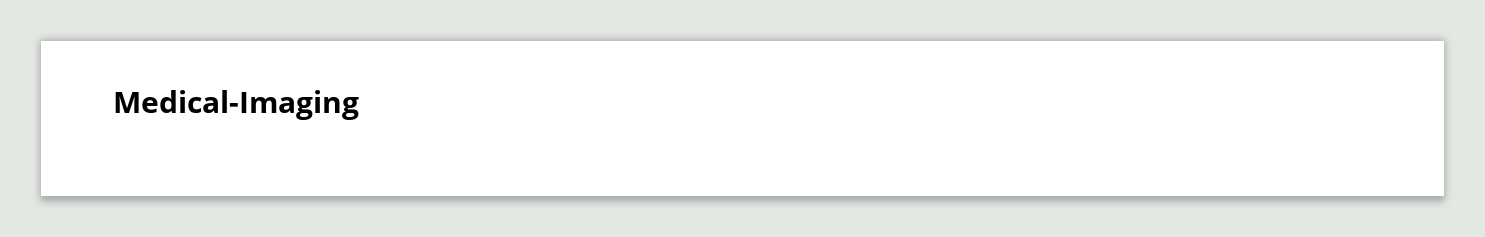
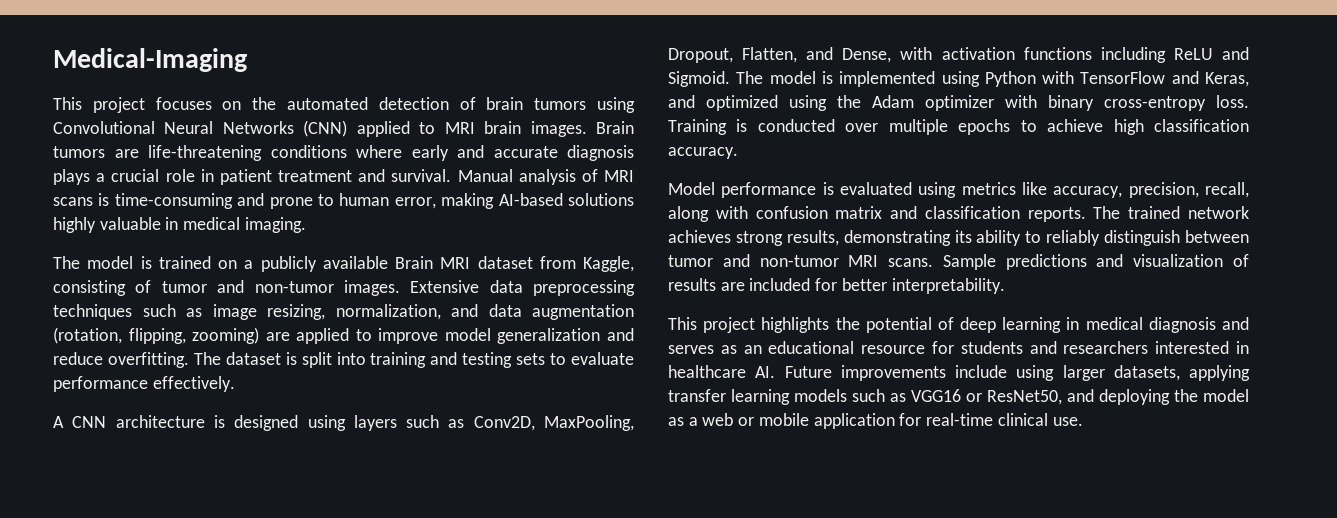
(359, 105) none -> [53,97,635,113] [53,120,635,137] [53,145,634,161] [53,169,634,185] [53,193,634,209] [53,217,306,233] [53,256,634,272] [53,280,635,296] [53,304,634,320] [53,327,634,344] [53,352,634,368] [53,376,235,392] [53,415,634,431] [668,47,1249,63] [668,71,1249,87] [668,95,1249,111] [668,119,1249,135] [668,147,738,159] [668,182,1249,198] [668,206,1249,222] [668,230,1249,246] [668,254,1249,270] [668,278,1005,294] [668,317,1249,333] [668,341,1249,354] [668,365,1250,381] [668,389,1249,405] [668,413,1083,429] // This project focuses on the automated detection of brain tumors using Convolutional Neural Networks (CNN) applied to MRI brain images. Brain tumors are life-threatening conditions where early and accurate diagnosis plays a crucial role in patient treatment and survival. Manual analysis of MRI scans is time-consuming and prone to human error, making AI-based solutions highly valuable in medical imaging. // The model is trained on a publicly available Brain MRI dataset from Kaggle, consisting of tumor and non-tumor images. Extensive data preprocessing techniques such as image resizing, normalization, and data augmentation (rotation, flipping, zooming) are applied to improve model generalization and reduce overfitting. The dataset is split into training and testing sets to evaluate performance effectively. // A CNN architecture is designed using layers such as Conv2D, MaxPooling, Dropout, Flatten, and Dense, with activation functions including ReLU and Sigmoid. The model is implemented using Python with TensorFlow and Keras, and optimized using the Adam optimizer with binary cross-entropy loss. Training is conducted over multiple epochs to achieve high classification accuracy. // Model performance is evaluated using metrics like accuracy, precision, recall, along with confusion matrix and classification reports. The trained network achieves strong results, demonstrating its ability to reliably distinguish between tumor and non-tumor MRI scans. Sample predictions and visualization of results are included for better interpretability. // This project highlights the potential of deep learning in medical diagnosis and serves as an educational resource for students and researchers interested in healthcare AI. Future improvements include using larger datasets, applying transfer learning models such as VGG16 or ResNet50, and deploying the model as a web or mobile application for real-time clinical use.

